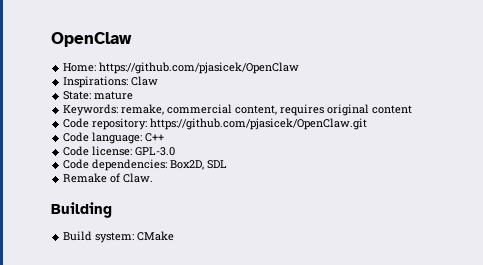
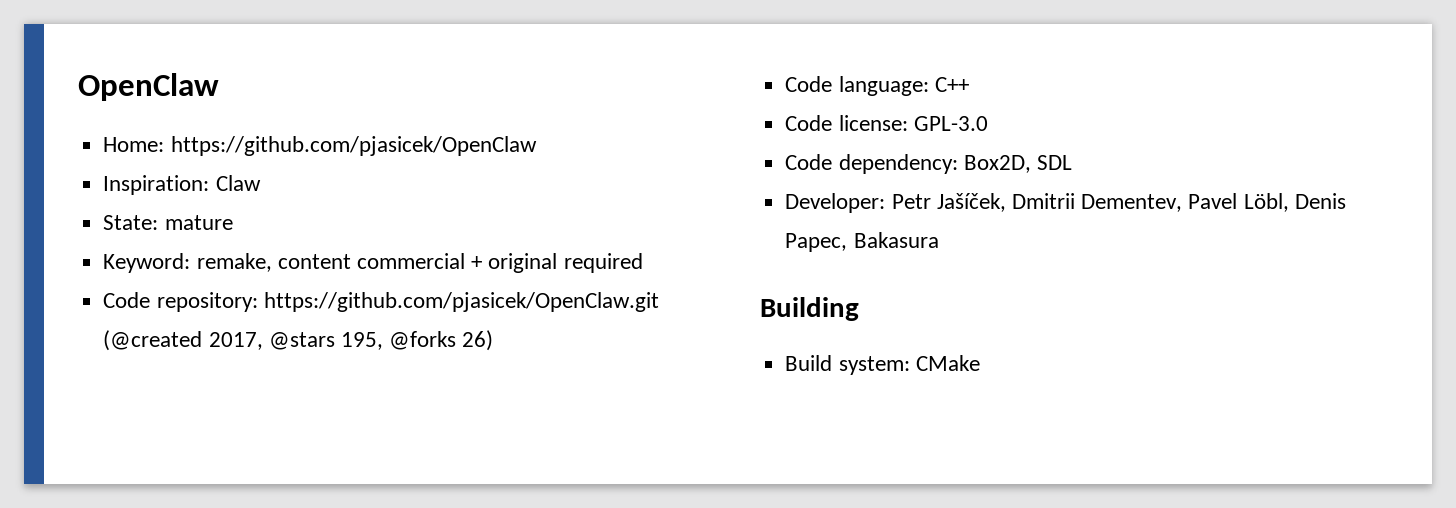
[63,76,129,88] Inspirations: -> [103,175,210,195] Inspiration:
[63,104,413,116] [63,118,368,130] Keywords: remake, commercial content, requires original content // Code repository: https://github.com/pjasicek/OpenClaw.git -> [103,253,643,273] [103,292,659,312] [103,330,494,351] Keyword: remake, content commercial + original required // Code repository: https://github.com/pjasicek/OpenClaw.git (@created 2017, @stars 195, @forks 26)
[92,159,168,171] dependencies: -> [838,154,958,174] dependency:
[63,173,154,183] Remake of Claw. -> [785,193,1346,213] [785,232,939,252] Developer: Petr Jašíček, Dmitrii Dementev, Pavel Löbl, Denis Papec, Bakasura

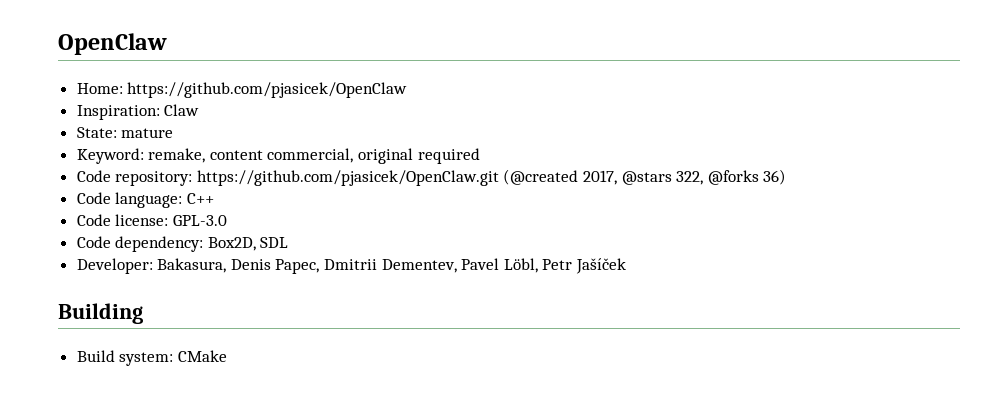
[356,253,483,269] commercial + -> [267,148,354,163] commercial,
[340,330,494,351] 195, @forks 26) -> [676,169,787,185] 322, @forks 36)
[891,193,1006,212] Petr Jašíček, -> [157,258,320,274] Bakasura, Denis Papec,
[1294,193,1346,209] [785,232,939,252] Denis Papec, Bakasura -> [542,258,627,274] Petr Jašíček

